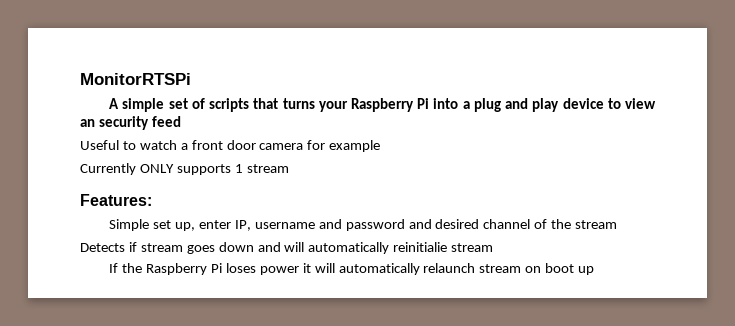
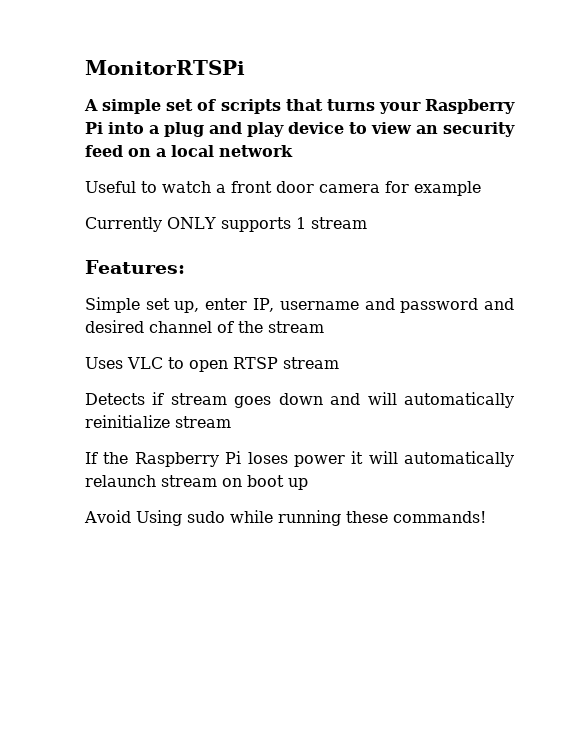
(181, 121) none -> [128,145,293,157] on a local network
(618, 224) none -> [85,357,339,372] // Uses VLC to open RTSP stream
[393,242,448,252] reinitialie -> [85,415,170,428] reinitialize
(595, 270) none -> [84,510,486,526] // Avoid Using sudo while running these commands!

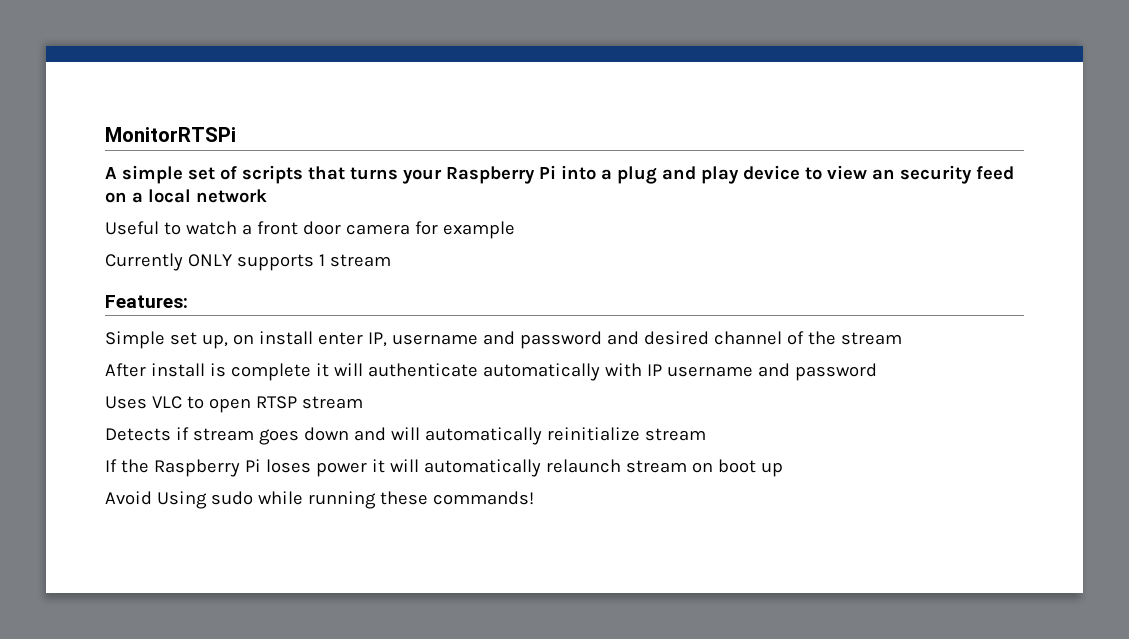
(200, 307) none -> [232,331,313,345] on install
(324, 327) none -> [105,363,877,381] // After install is complete it will authenticate automatically with IP username and password

